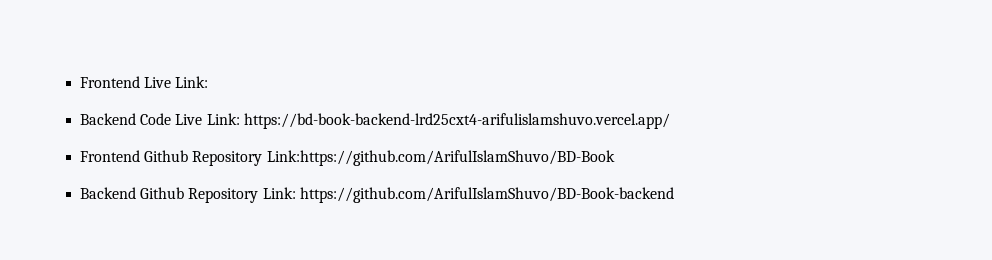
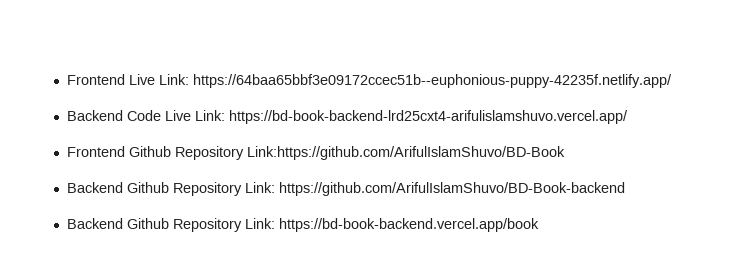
(209, 82) none -> [192,74,672,88] https://64baa65bbf3e09172ccec51b--euphonious-puppy-42235f.netlify.app/
(674, 195) none -> [66,218,539,232] // Backend Github Repository Link: https://bd-book-backend.vercel.app/book

